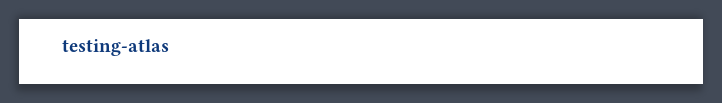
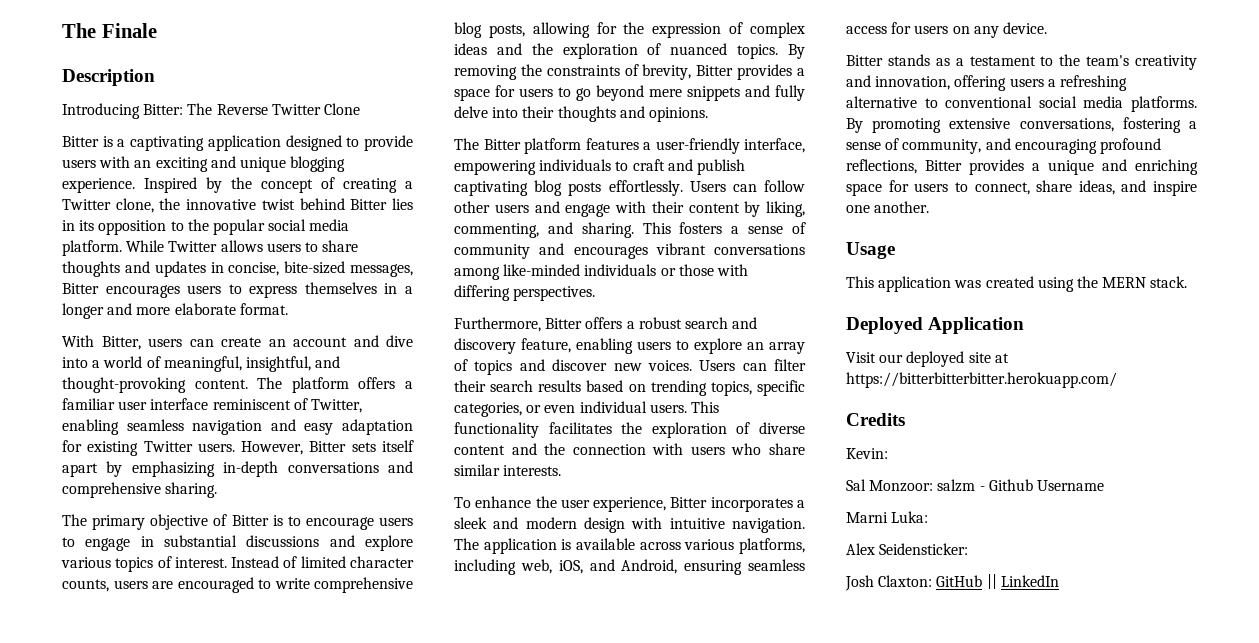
[62,39,169,56] testing-atlas -> [62,23,157,38] [62,69,155,86] [62,103,360,119] [62,135,413,151] [62,156,346,172] [62,177,413,193] [62,198,413,213] [62,219,350,235] [62,240,359,256] [62,261,413,277] [62,282,413,298] [62,303,288,319] [62,335,413,350] [62,356,341,372] [62,377,413,393] [62,398,362,413] [62,419,413,435] [62,440,414,456] [62,461,413,477] [62,482,218,498] [62,514,413,530] [62,535,413,551] [61,556,414,572] [62,577,413,593] [454,22,805,38] [454,43,805,59] [454,64,805,80] [454,85,805,101] [454,106,708,122] [454,138,805,154] [454,159,745,175] [454,180,805,196] [454,201,805,217] [454,222,806,238] [454,243,805,259] [454,264,748,280] [454,285,596,301] [454,317,758,332] [454,338,805,354] [454,359,806,375] [454,380,805,396] [454,401,719,417] [454,422,805,438] [454,443,805,455] [454,464,562,476] [454,496,805,512] [454,517,805,533] [454,538,805,554] [454,559,805,575] [846,22,1047,38] [846,54,1197,70] [846,75,1127,91] [846,96,1197,112] [846,117,1197,133] [846,138,1161,154] [846,159,1198,175] [846,180,1197,196] [846,201,930,213] [846,242,895,259] [846,276,1188,292] [846,317,1025,334] [846,351,1009,367] [846,372,1117,388] [846,413,905,426] [846,448,888,459] [846,479,1104,492] [846,511,929,523] [846,543,969,555] [845,574,1059,591] The Finale // Description // Introducing Bitter: The Reverse Twitter Clone // Bitter is a captivating application designed to provide users with an exciting and unique blogging experience. Inspired by the concept of creating a Twitter clone, the innovative twist behind Bitter lies in its opposition to the popular social media platform. While Twitter allows users to share thoughts and updates in concise, bite-sized messages, Bitter encourages users to express themselves in a longer and more elaborate format. // With Bitter, users can create an account and dive into a world of meaningful, insightful, and thought-provoking content. The platform offers a familiar user interface reminiscent of Twitter, enabling seamless navigation and easy adaptation for existing Twitter users. However, Bitter sets itself apart by emphasizing in-depth conversations and comprehensive sharing. // The primary objective of Bitter is to encourage users to engage in substantial discussions and explore various topics of interest. Instead of limited character counts, users are encouraged to write comprehensive blog posts, allowing for the expression of complex ideas and the exploration of nuanced topics. By removing the constraints of brevity, Bitter provides a space for users to go beyond mere snippets and fully delve into their thoughts and opinions. // The Bitter platform features a user-friendly interface, empowering individuals to craft and publish captivating blog posts effortlessly. Users can follow other users and engage with their content by liking, commenting, and sharing. This fosters a sense of community and encourages vibrant conversations among like-minded individuals or those with differing perspectives. // Furthermore, Bitter offers a robust search and discovery feature, enabling users to explore an array of topics and discover new voices. Users can filter their search results based on trending topics, specific categories, or even individual users. This functionality facilitates the exploration of diverse content and the connection with users who share similar interests. // To enhance the user experience, Bitter incorporates a sleek and modern design with intuitive navigation. The application is available across various platforms, including web, iOS, and Android, ensuring seamless access for users on any device. // Bitter stands as a testament to the team's creativity and innovation, offering users a refreshing alternative to conventional social media platforms. By promoting extensive conversations, fostering a sense of community, and encouraging profound reflections, Bitter provides a unique and enriching space for users to connect, share ideas, and inspire one another. // Usage // This application was created using the MERN stack. // Deployed Application // Visit our deployed site at https://bitterbitterbitter.herokuapp.com/ // Credits // Kevin: // Sal Monzoor: salzm - Github Username // Marni Luka: // Alex Seidensticker: // Josh Claxton: GitHub || LinkedIn

